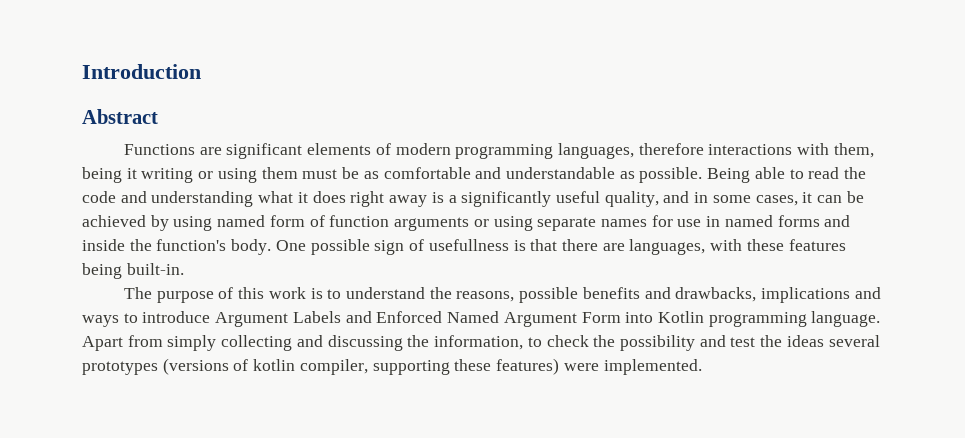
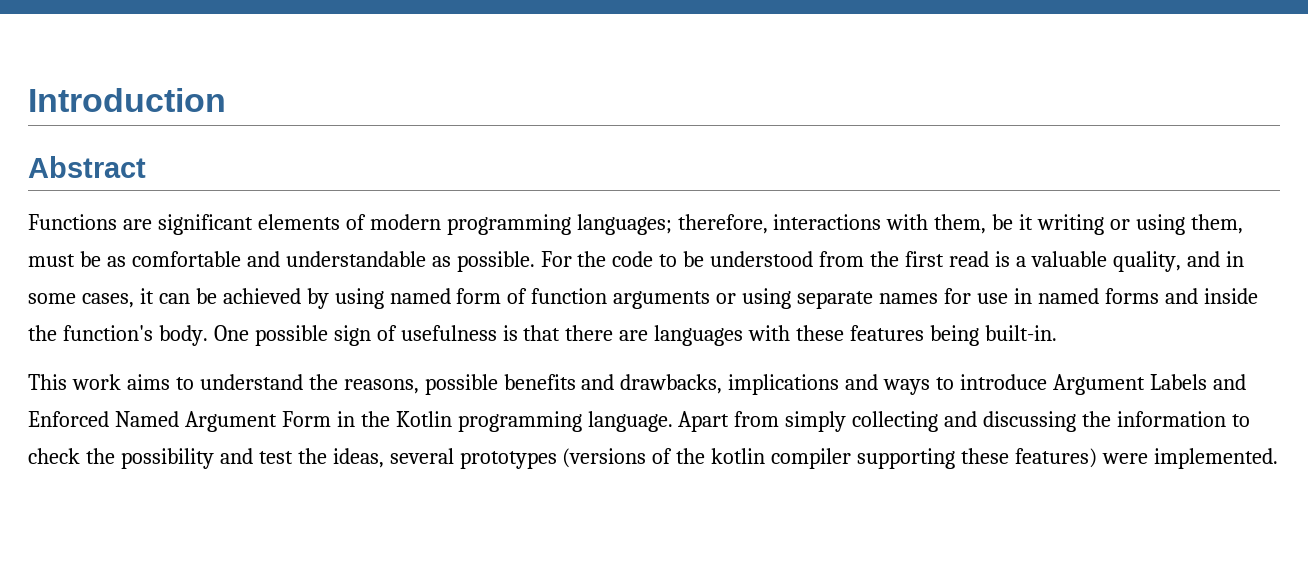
[558,143,704,159] languages, therefore -> [576,214,768,235] languages; therefore,
[82,167,122,183] being -> [992,214,1014,230] be
[261,167,298,179] them -> [1190,214,1243,234] them,
[707,167,867,183] [82,191,600,207] Being able to read the code and understanding what it does right away is a significantly useful -> [540,251,1107,267] For the code to be understood from the first read is a valuable
[428,239,509,251] usefullness -> [400,325,497,341] usefulness
[629,239,706,255] languages, -> [654,325,744,346] languages
[123,287,323,303] The purpose of this work is -> [28,374,170,390] This work aims
[625,312,654,323] into -> [336,411,390,427] in the
[434,335,524,350] information, -> [1117,411,1227,427] information
[786,335,824,347] ideas -> [332,448,384,468] ideas,
[253,359,368,375] kotlin compiler, -> [676,448,852,469] the kotlin compiler

